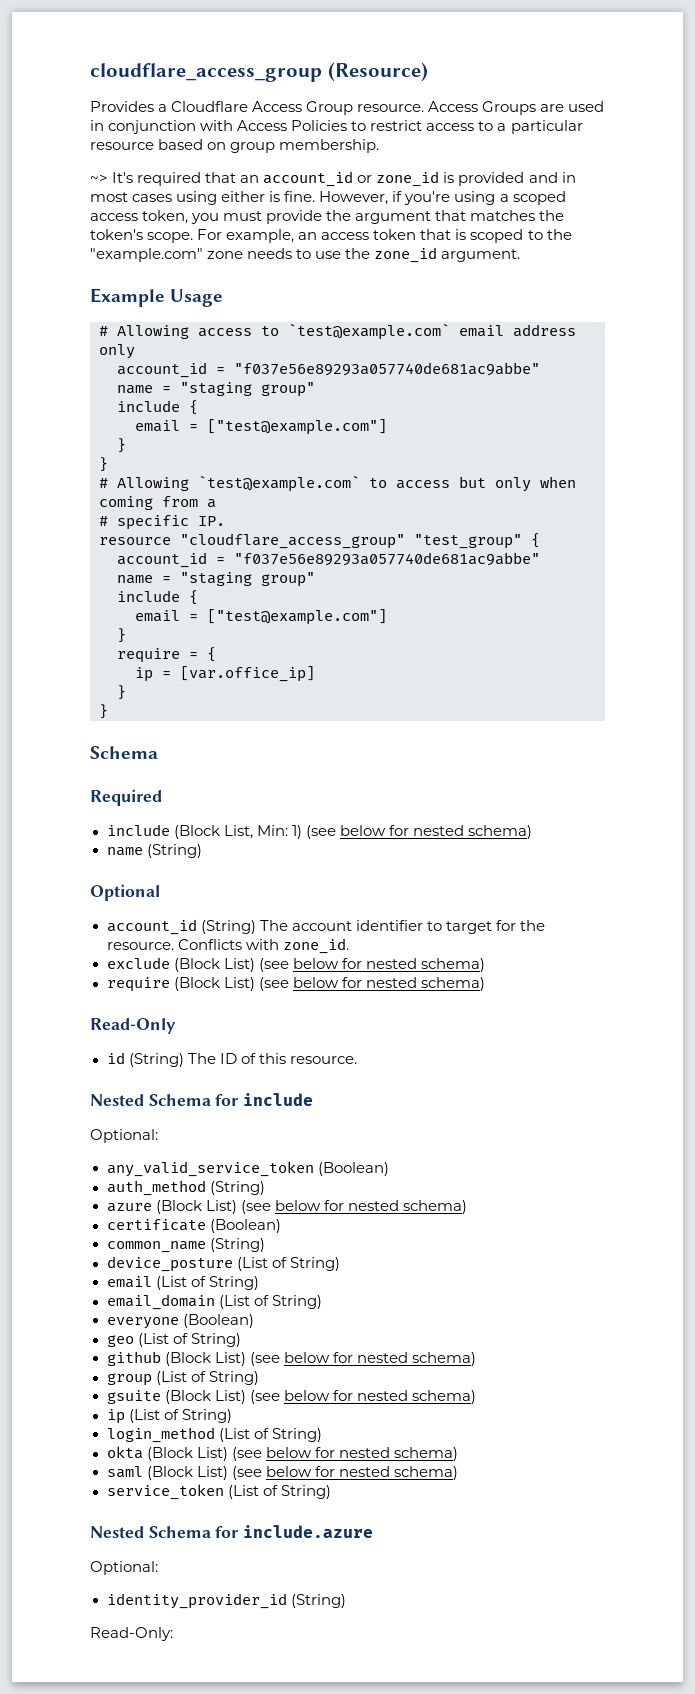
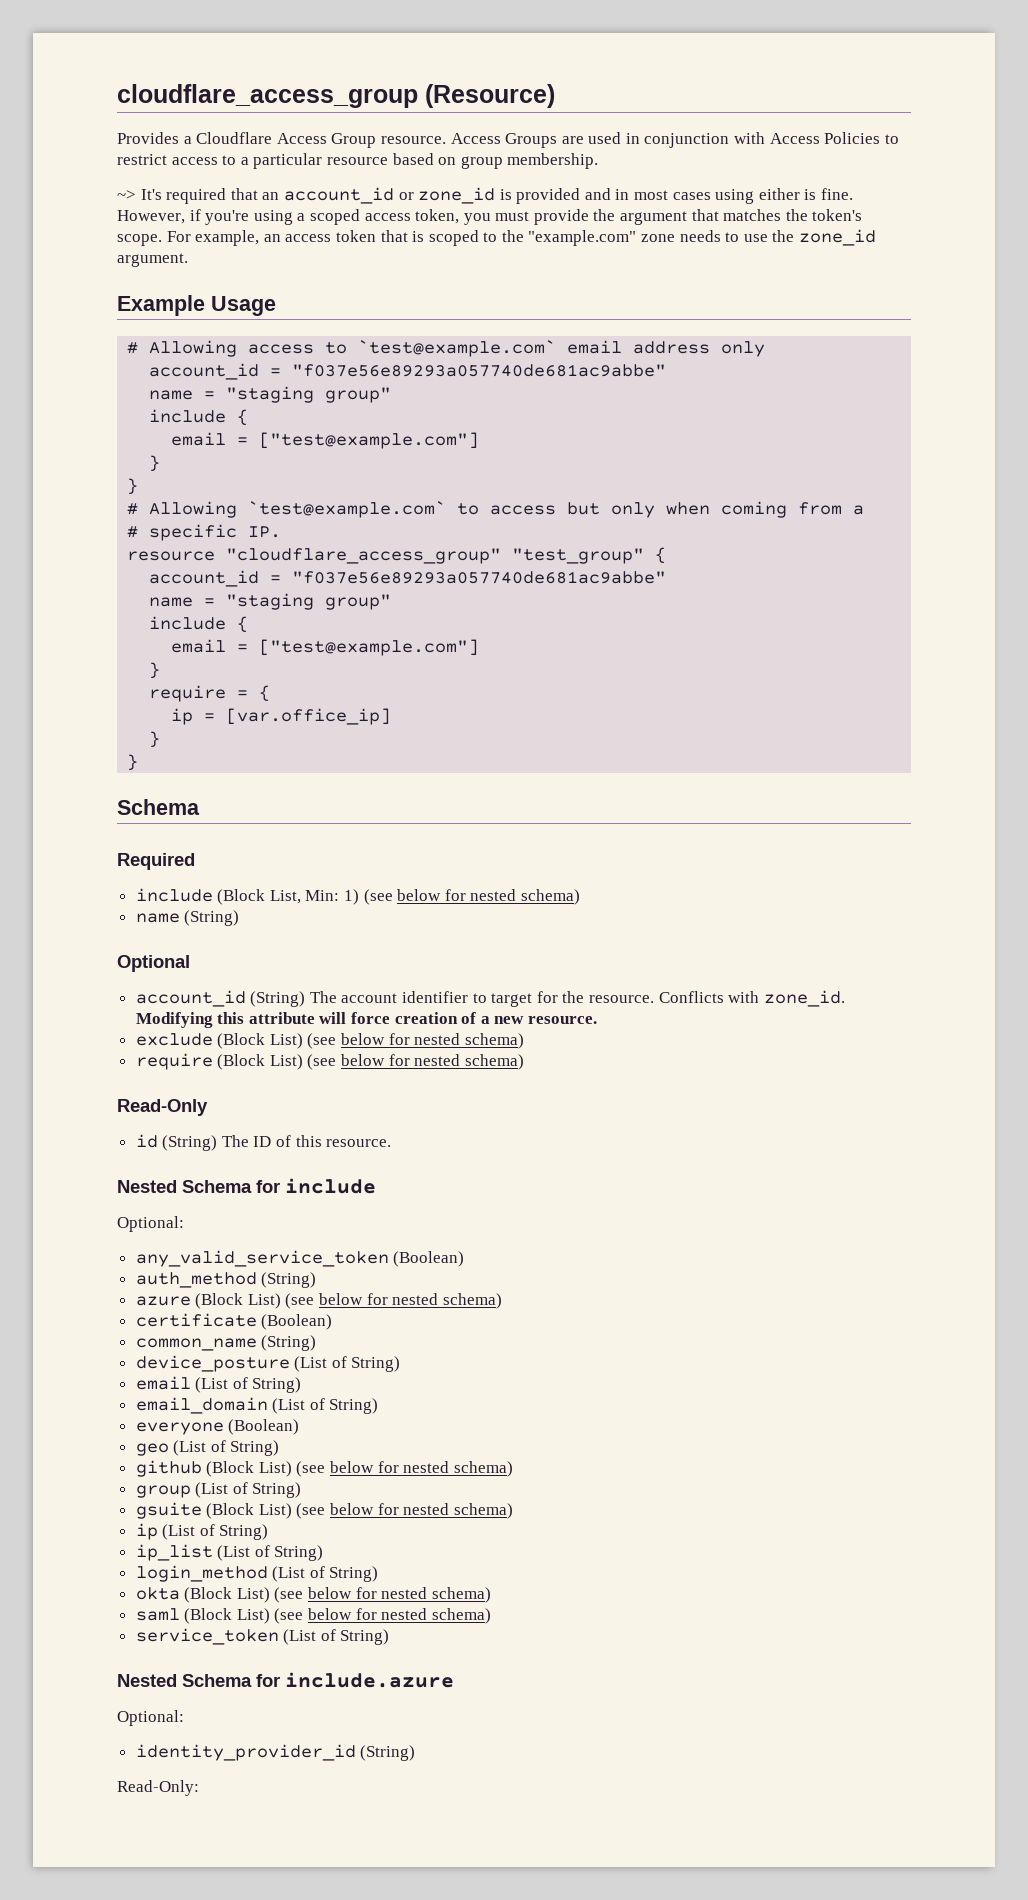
(349, 946) none -> [135,1012,598,1028] Modifying this attribute will force creation of a new resource.
(232, 1416) none -> [135,1544,324,1561] // ip_list (List of String)

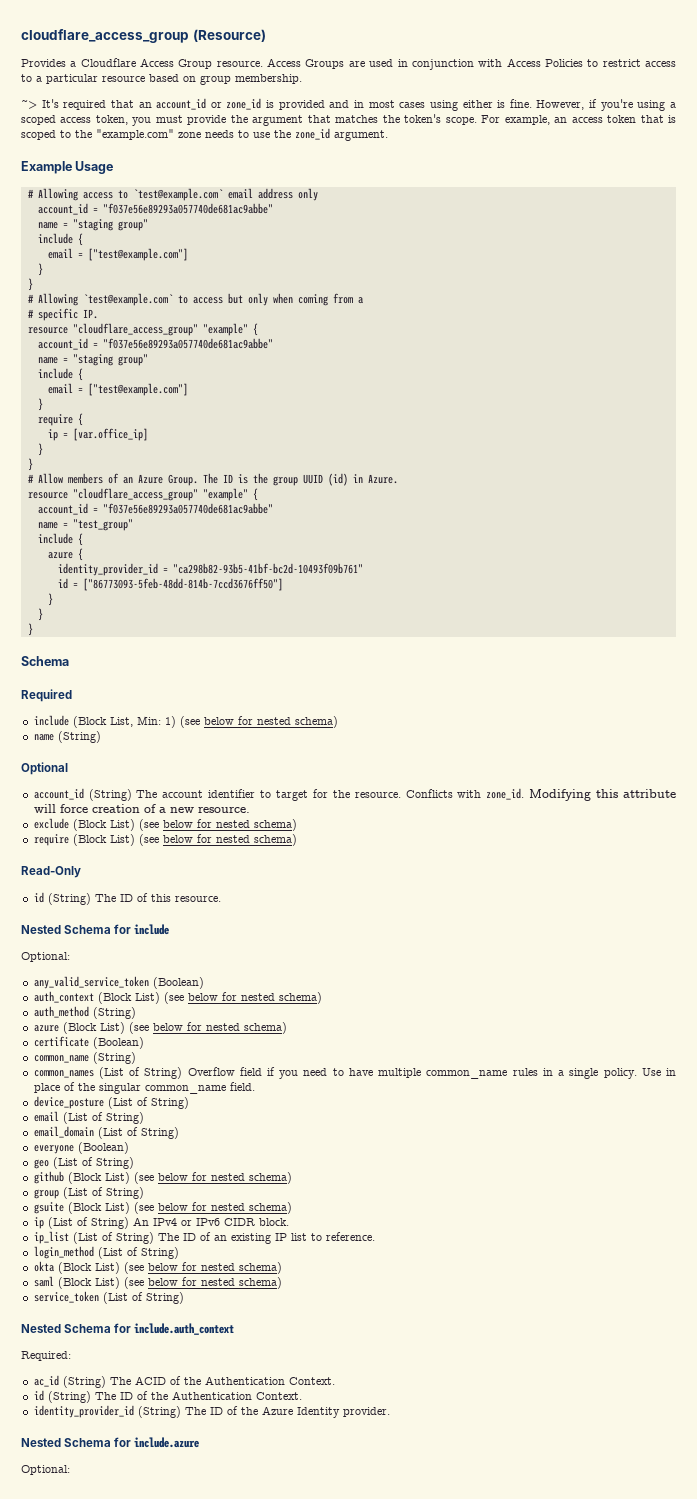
[512,548,645,564] "test_group" -> [202,323,248,336] "example"
[237,690,249,698] = -> (73, 420) none
(139, 762) none -> [27,473,398,486] [27,488,258,501] [37,503,273,515] [37,519,133,531] [37,533,83,546] [47,548,83,561] [57,563,363,576] [57,578,283,591] [47,593,53,606] [37,608,43,621] [27,623,33,636] // # Allow members of an Azure Group. The ID is the group UUID (id) in Azure. // resource "cloudflare_access_group" "example" { // account_id = "f037e56e89293a057740de681ac9abbe" // name = "test_group" // include { // azure { // identity_provider_id = "ca298b82-93b5-41bf-bc2d-10493f09b761" // id = ["86773093-5feb-48dd-814b-7ccd3676ff50"] // } // } // }
(465, 1259) none -> [33,991,322,1004] // auth_context (Block List) (see below for nested schema)
(317, 1343) none -> [33,1067,676,1079] [33,1082,255,1094] // common_names (List of String) Overflow field if you need to have multiple common_name rules in a single policy. Use in place of the singular common_name field.
[135,1544,324,1561] // ip_list (List of String) -> [132,1217,289,1226] [33,1231,375,1244] An IPv4 or IPv6 CIDR block. // ip_list (List of String) The ID of an existing IP list to reference.
(390, 1637) none -> [21,1323,235,1335] [21,1351,71,1361] [33,1375,335,1388] [33,1390,302,1403] [33,1405,390,1418] // Nested Schema for include.auth_context // Required: // ac_id (String) The ACID of the Authentication Context. // id (String) The ID of the Authentication Context. // identity_provider_id (String) The ID of the Azure Identity provider.
[135,1744,416,1761] [117,1780,199,1796] // identity_provider_id (String) // Read-Only: -> (70, 1470) none

